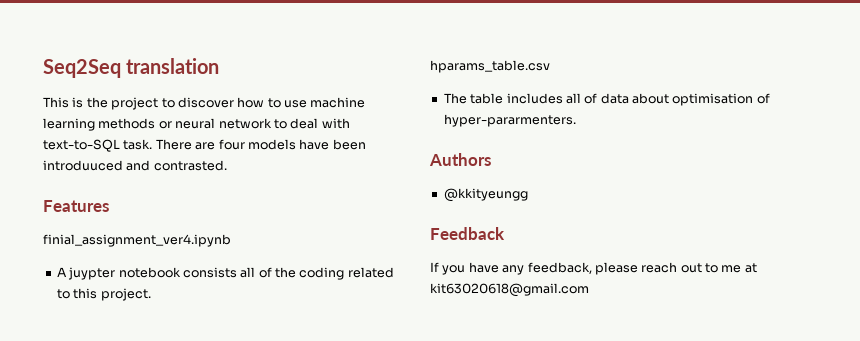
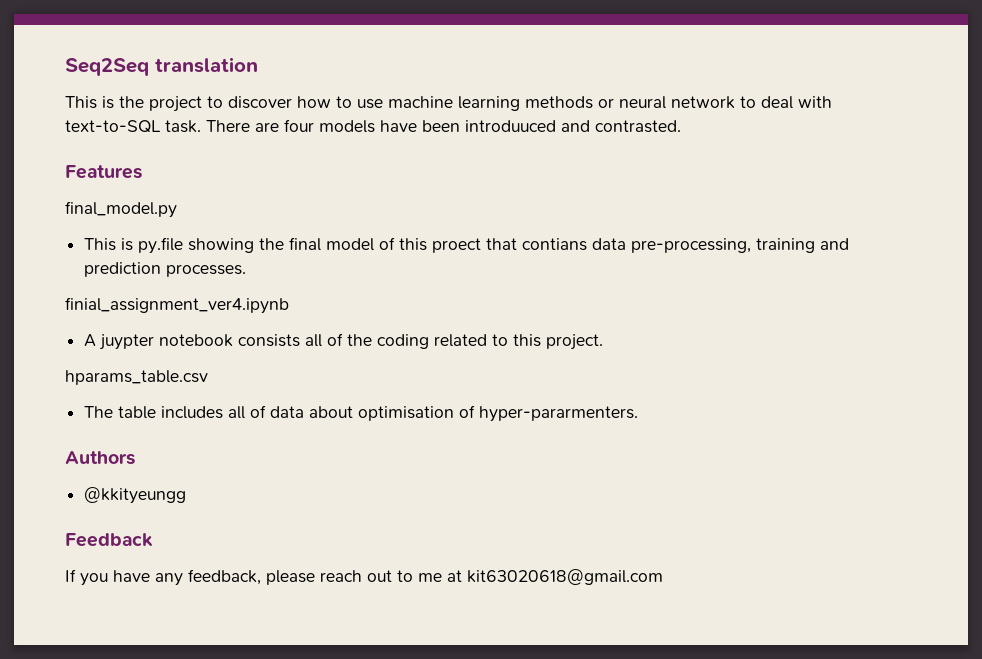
(109, 206) none -> [65,201,177,218] [84,237,850,254] [84,262,247,277] // final_model.py // This is py.file showing the final model of this proect that contians data pre-processing, training and prediction processes.

